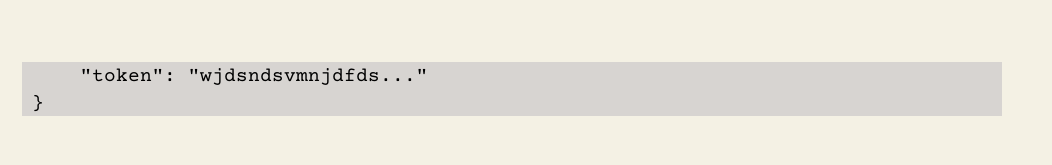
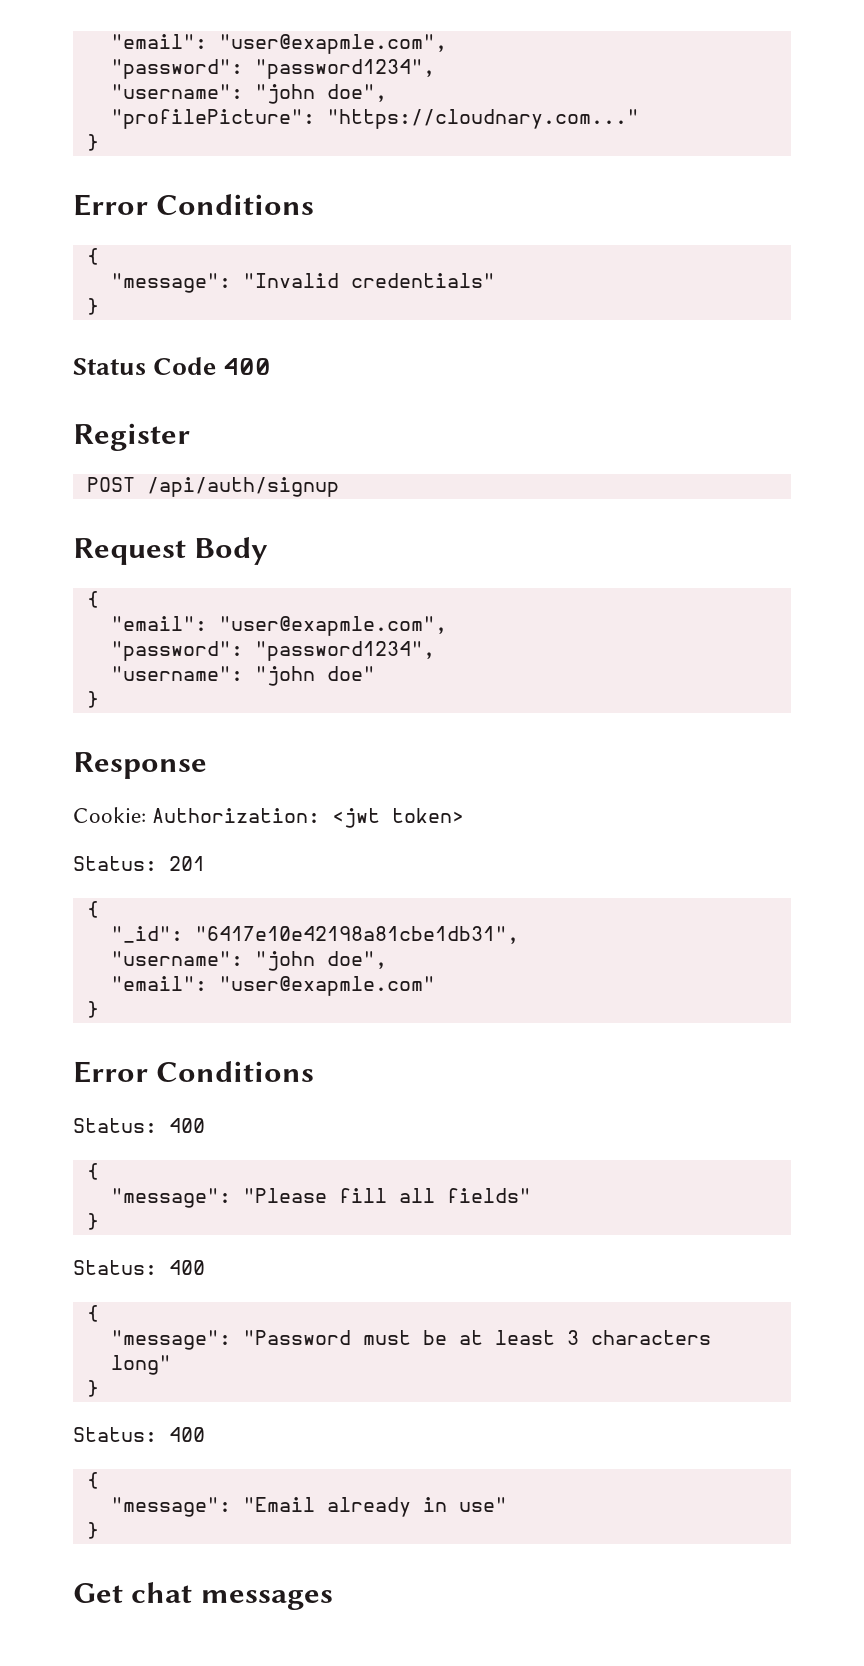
[79,68,428,85] [31,94,44,112] "token": "wjdsndsvmnjdfds..." // } -> [110,34,447,54] [110,59,435,79] [110,84,387,104] [110,109,639,129] [86,134,99,151] [73,194,315,216] [86,248,99,265] [110,273,495,293] [86,298,99,315] [73,357,272,375] [73,423,190,451] [86,477,339,497] [73,537,269,565] [86,591,99,608] [110,616,447,636] [110,641,435,661] [110,666,375,686] [86,691,99,708] [73,752,207,779] [73,807,465,828] [73,856,205,871] [86,901,99,918] [110,926,519,944] [110,951,387,971] [110,976,435,996] [86,1001,99,1018] [73,1061,315,1083] [73,1118,205,1133] [86,1163,99,1180] [110,1188,531,1208] [86,1213,99,1230] [73,1260,205,1275] [86,1305,99,1322] [110,1330,711,1350] [110,1355,171,1375] [86,1380,99,1397] [73,1427,205,1442] [86,1472,99,1489] [110,1497,507,1517] [86,1522,99,1539] [73,1582,333,1610] "email": "user@exapmle.com", // "password": "password1234", // "username": "john doe", // "profilePicture": "https://cloudnary.com..." // } // Error Conditions // { // "message": "Invalid credentials" // } // Status Code 400 // Register // POST /api/auth/signup // Request Body // { // "email": "user@exapmle.com", // "password": "password1234", // "username": "john doe" // } // Response // Cookie: Authorization: <jwt token> // Status: 201 // { // "_id": "6417e10e42198a81cbe1db31", // "username": "john doe", // "email": "user@exapmle.com" // } // Error Conditions // Status: 400 // { // "message": "Please fill all fields" // } // Status: 400 // { // "message": "Password must be at least 3 characters long" // } // Status: 400 // { // "message": "Email already in use" // } // Get chat messages

